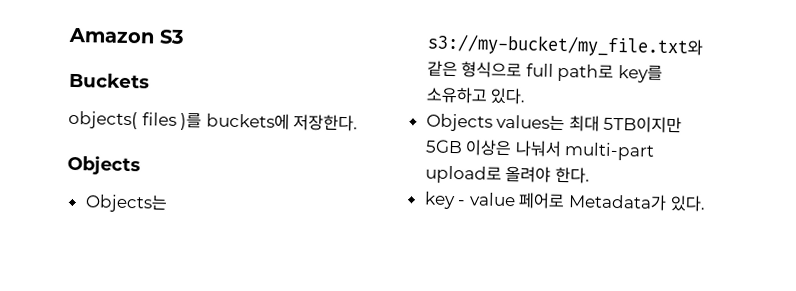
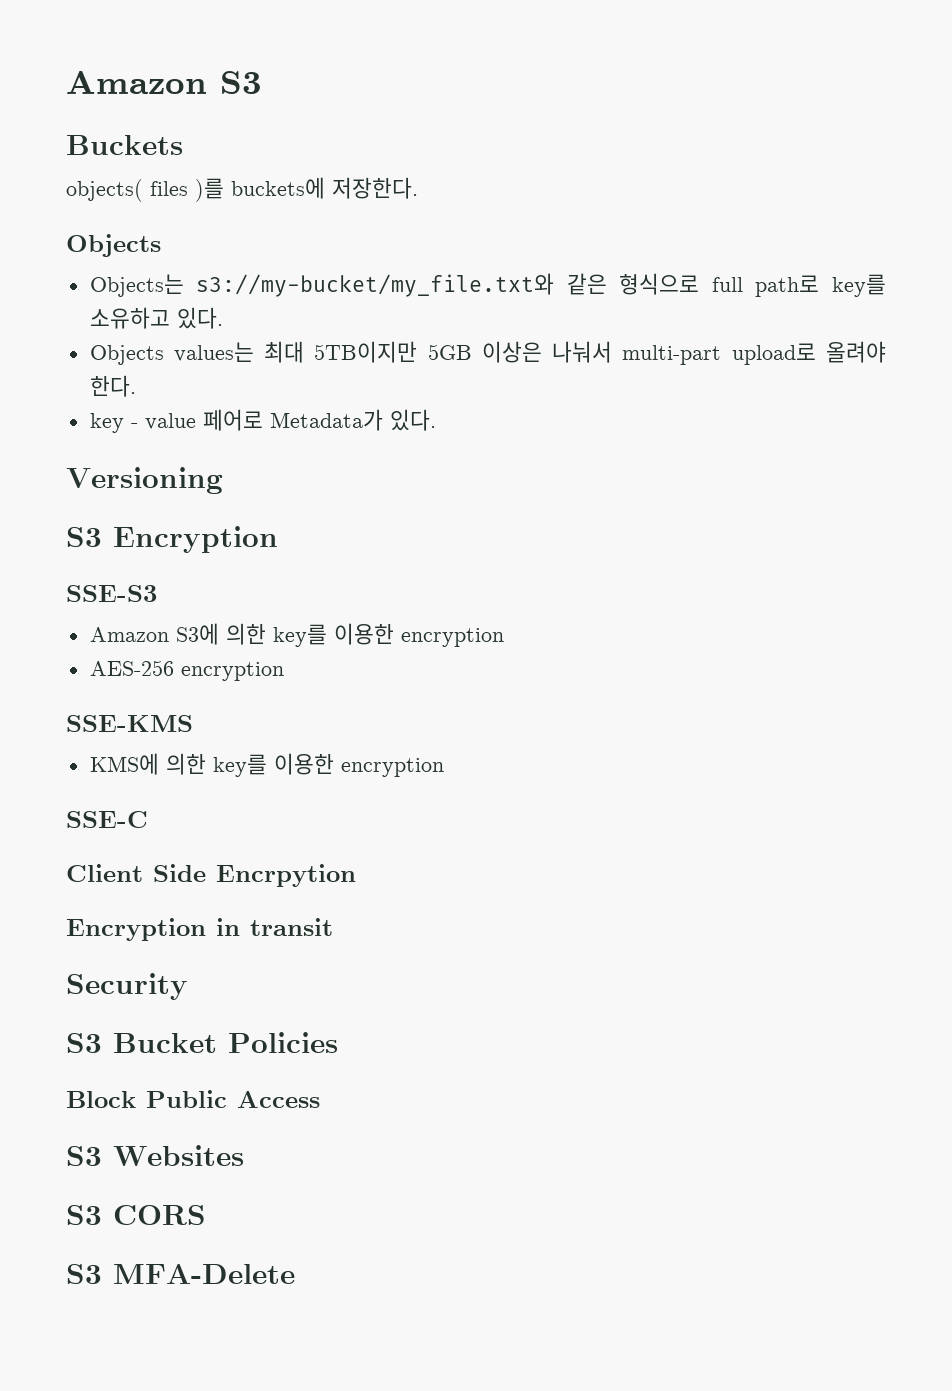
(706, 203) none -> [66,467,223,494] [66,526,278,553] [66,585,157,602] [89,623,504,647] [89,660,284,681] [66,715,193,732] [89,753,444,777] [66,811,148,828] [66,864,356,887] [66,918,333,941] [66,973,188,1000] [66,1032,338,1053] [66,1090,320,1108] [66,1145,244,1166] [66,1205,206,1225] [66,1264,295,1284] // Versioning // S3 Encryption // SSE-S3 // Amazon S3에 의한 key를 이용한 encryption // AES-256 encryption // SSE-KMS // KMS에 의한 key를 이용한 encryption // SSE-C // Client Side Encrpytion // Encryption in transit // Security // S3 Bucket Policies // Block Public Access // S3 Websites // S3 CORS // S3 MFA-Delete

